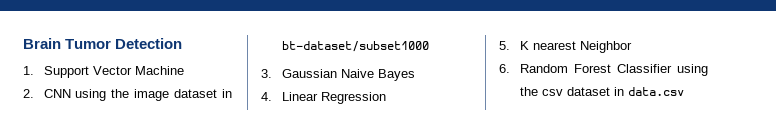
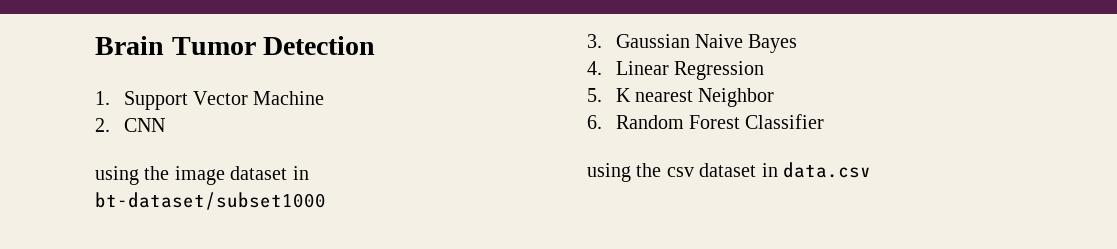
(71, 93) none -> (165, 125) //
(672, 68) none -> (825, 121) //

